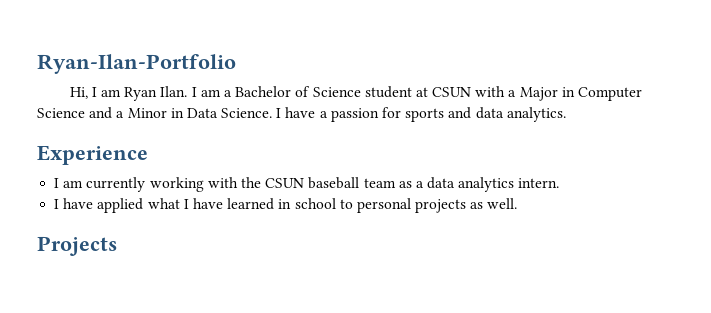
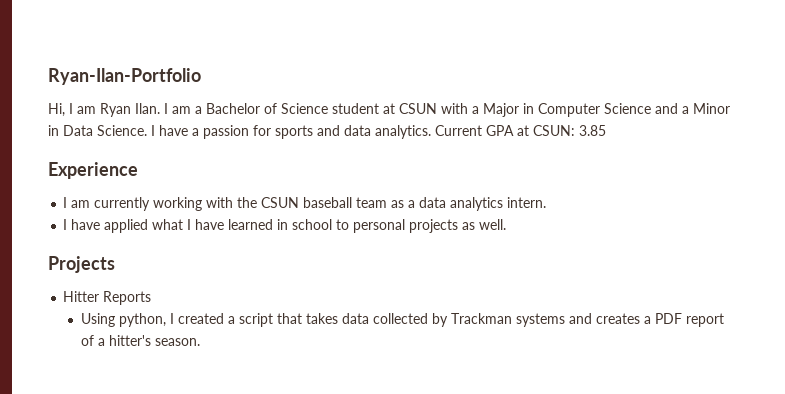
(566, 114) none -> [435,125,606,136] Current GPA at CSUN: 3.85
(117, 246) none -> [63,291,152,305] [80,313,724,327] [80,335,200,346] // Hitter Reports // Using python, I created a script that takes data collected by Trackman systems and creates a PDF report of a hitter's season.

